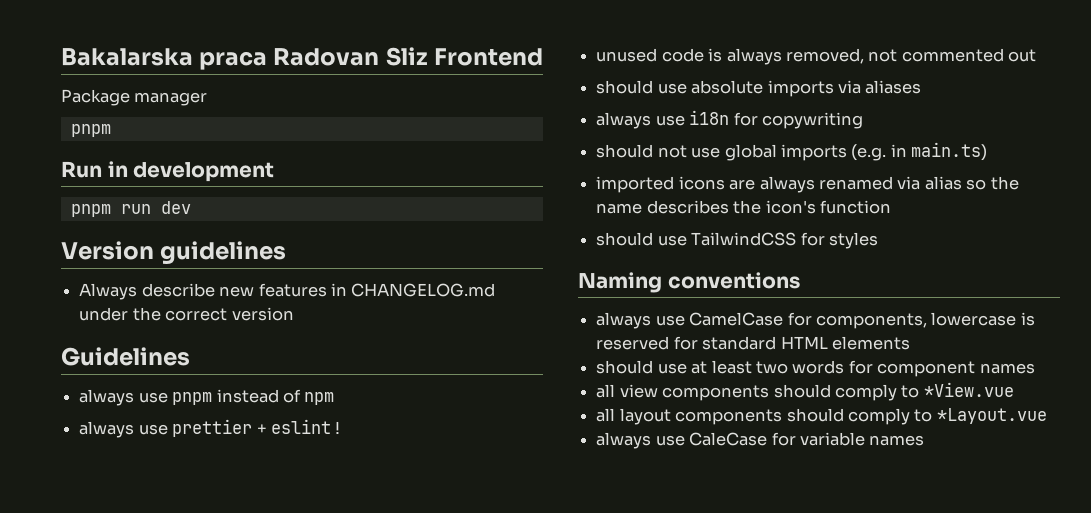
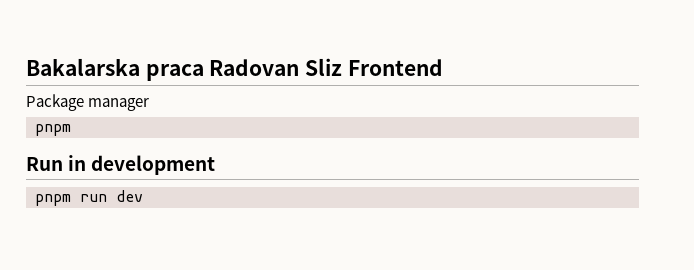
[61,241,287,265] [79,283,496,300] [79,307,294,321] [61,347,190,366] [79,389,335,406] [79,419,341,438] [596,48,1037,65] [596,80,922,97] [596,110,863,129] [596,142,988,161] [596,176,1019,193] [596,200,891,214] [596,232,878,249] [578,272,800,293] [596,312,1035,329] [596,336,910,350] [596,360,1035,377] [596,382,1014,401] [596,408,1047,425] [596,432,925,449] // Version guidelines // Always describe new features in CHANGELOG.md under the correct version // Guidelines // always use pnpm instead of npm // always use prettier + eslint ! // unused code is always removed, not commented out // should use absolute imports via aliases // always use i18n for copywriting // should not use global imports (e.g. in main.ts) // imported icons are always renamed via alias so the name describes the icon's function // should use TailwindCSS for styles // Naming conventions // always use CamelCase for components, lowercase is reserved for standard HTML elements // should use at least two words for component names // all view components should comply to *View.vue // all layout components should comply to *Layout.vue // always use CaleCase for variable names -> (143, 196) none

